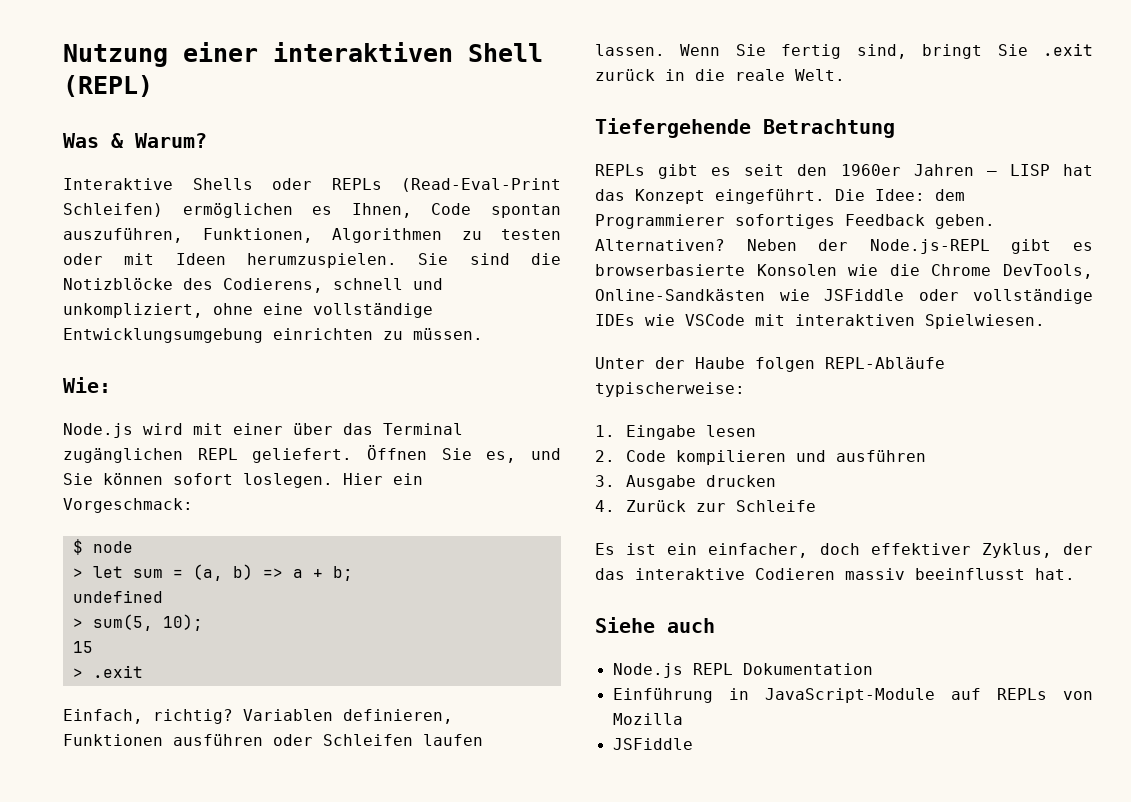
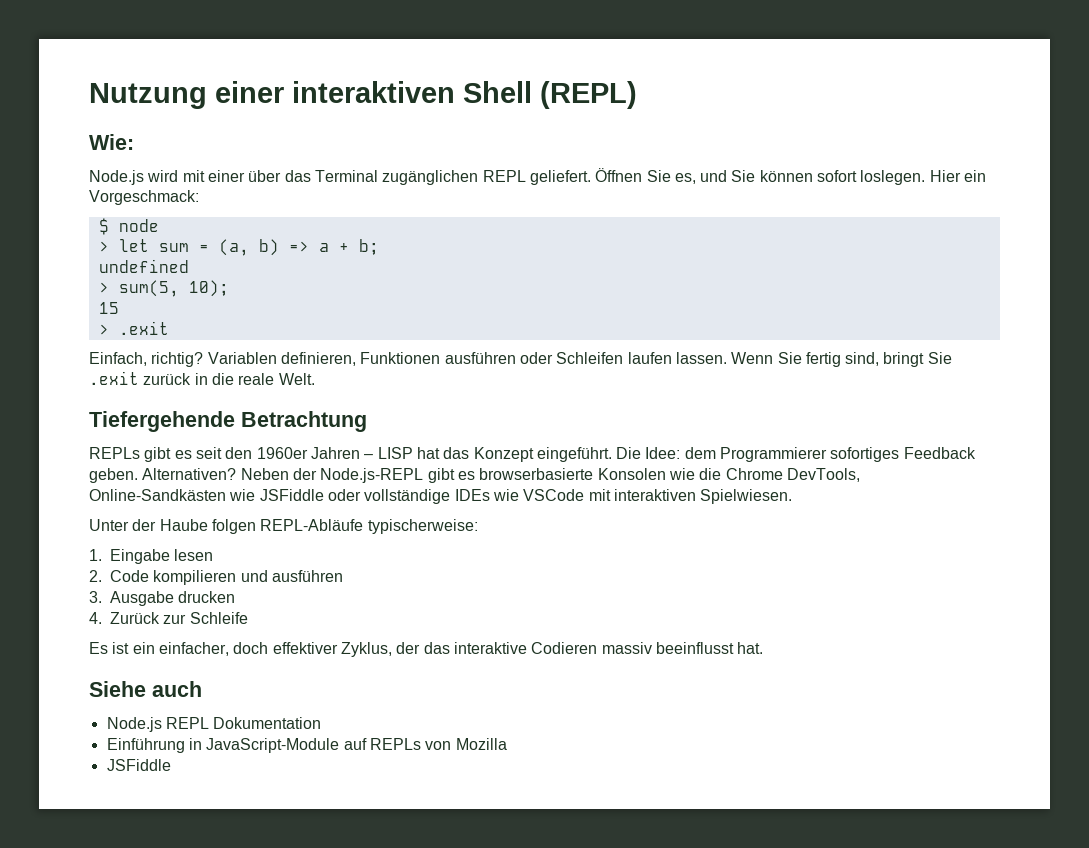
[63,133,207,148] [63,178,561,192] [63,203,561,218] [63,228,561,243] [63,253,561,268] [63,278,443,293] [63,303,433,318] [63,328,483,343] // Was & Warum? // Interaktive Shells oder REPLs (Read-Eval-Print Schleifen) ermöglichen es Ihnen, Code spontan auszuführen, Funktionen, Algorithmen zu testen oder mit Ideen herumzuspielen. Sie sind die Notizblöcke des Codierens, schnell und unkompliziert, ohne eine vollständige Entwicklungsumgebung einrichten zu müssen. -> (637, 95) none

